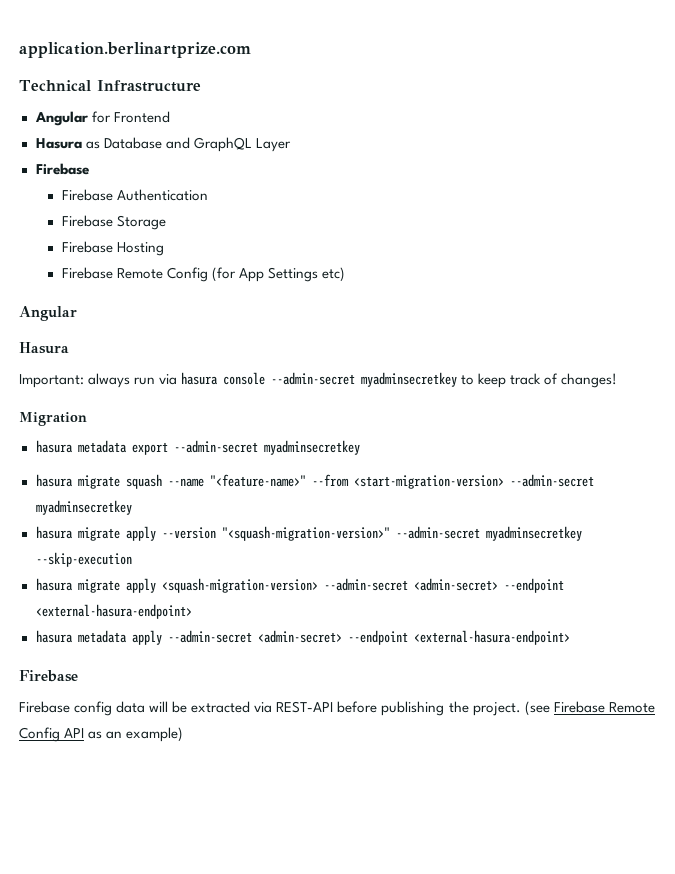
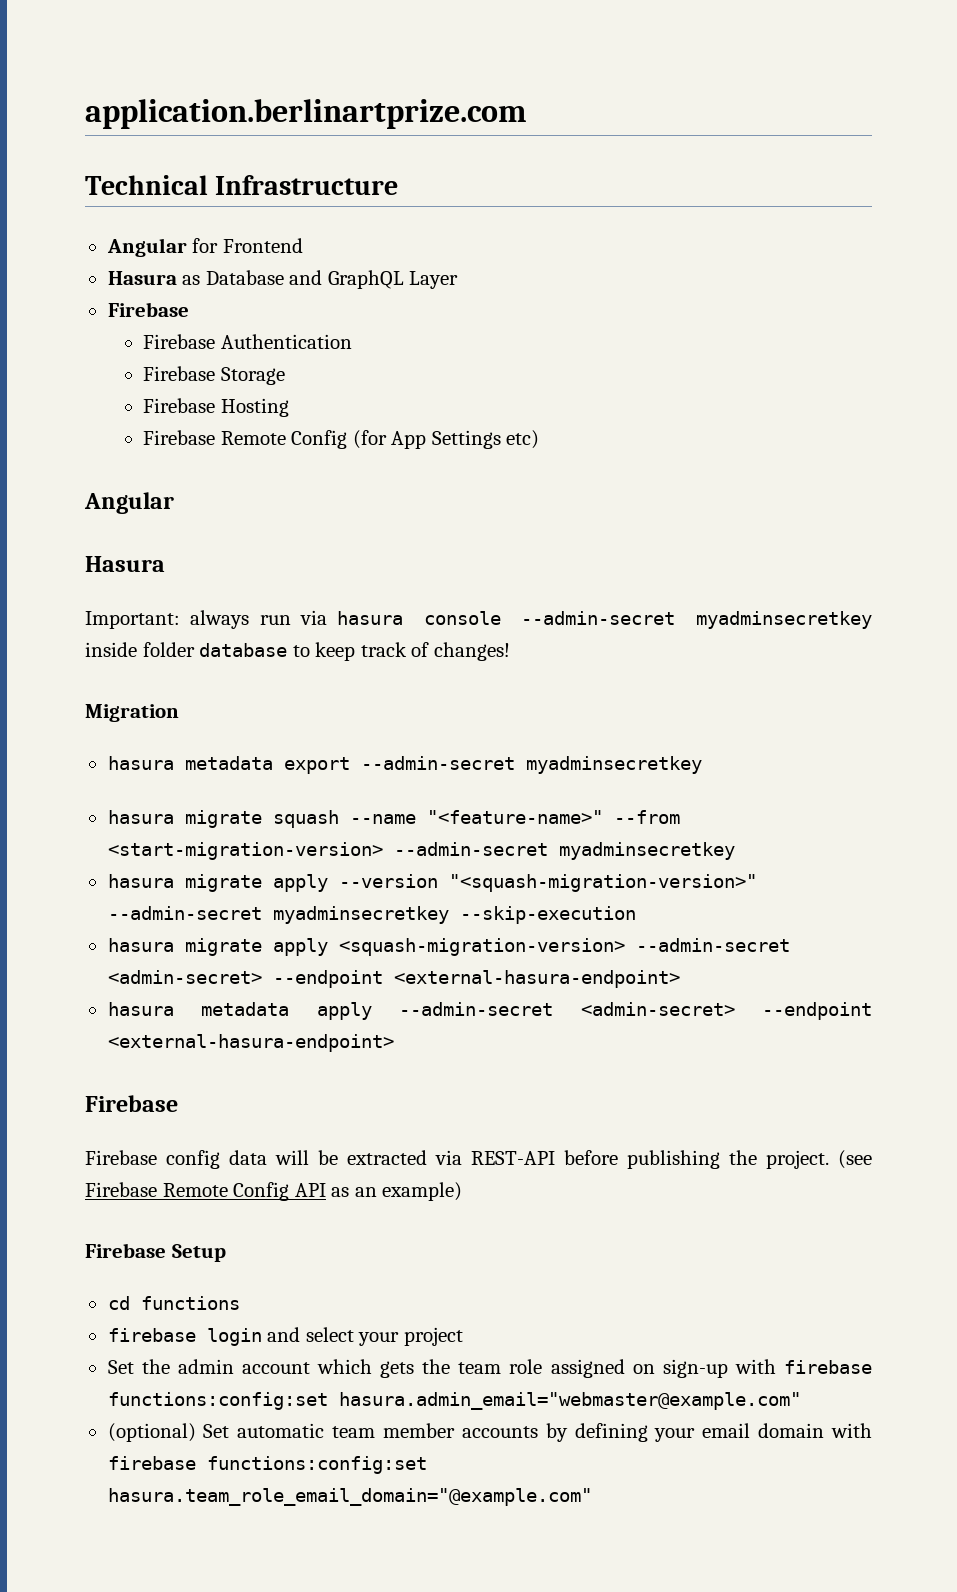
(458, 379) none -> [85,642,288,657] inside folder database
(184, 734) none -> [85,1243,226,1262] [107,1296,240,1310] [107,1327,463,1346] [107,1359,872,1378] [107,1392,801,1410] [107,1423,873,1442] [107,1456,427,1474] [107,1488,592,1506] // Firebase Setup // cd functions // firebase login and select your project // Set the admin account which gets the team role assigned on sign-up with firebase functions:config:set hasura.admin_email="webmaster@example.com" // (optional) Set automatic team member accounts by defining your email domain with firebase functions:config:set hasura.team_role_email_domain="@example.com"

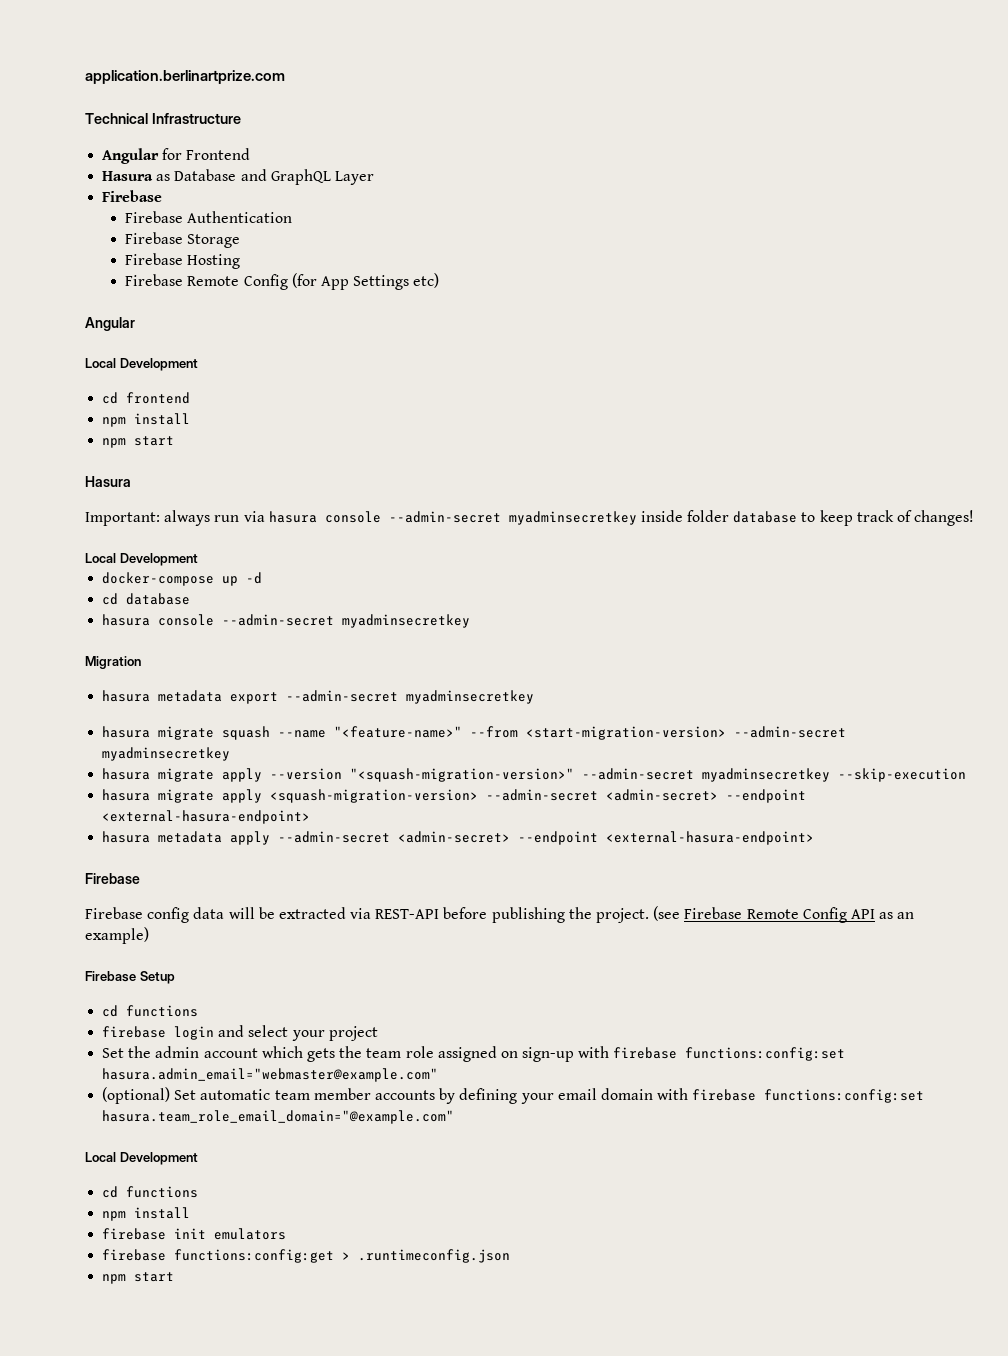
(174, 503) none -> [85,358,198,371] [102,392,191,404] [102,413,191,427] [102,436,175,448] // Local Development // cd frontend // npm install // npm start
(510, 651) none -> [85,553,198,566] [102,572,263,586] [102,593,191,605] [102,614,471,628] // Local Development // docker-compose up -d // cd database // hasura console --admin-secret myadminsecretkey
(592, 1497) none -> [85,1152,198,1165] [102,1186,199,1198] [102,1207,191,1221] [102,1228,287,1240] [102,1249,511,1263] [102,1272,175,1284] // Local Development // cd functions // npm install // firebase init emulators // firebase functions:config:get > .runtimeconfig.json // npm start

